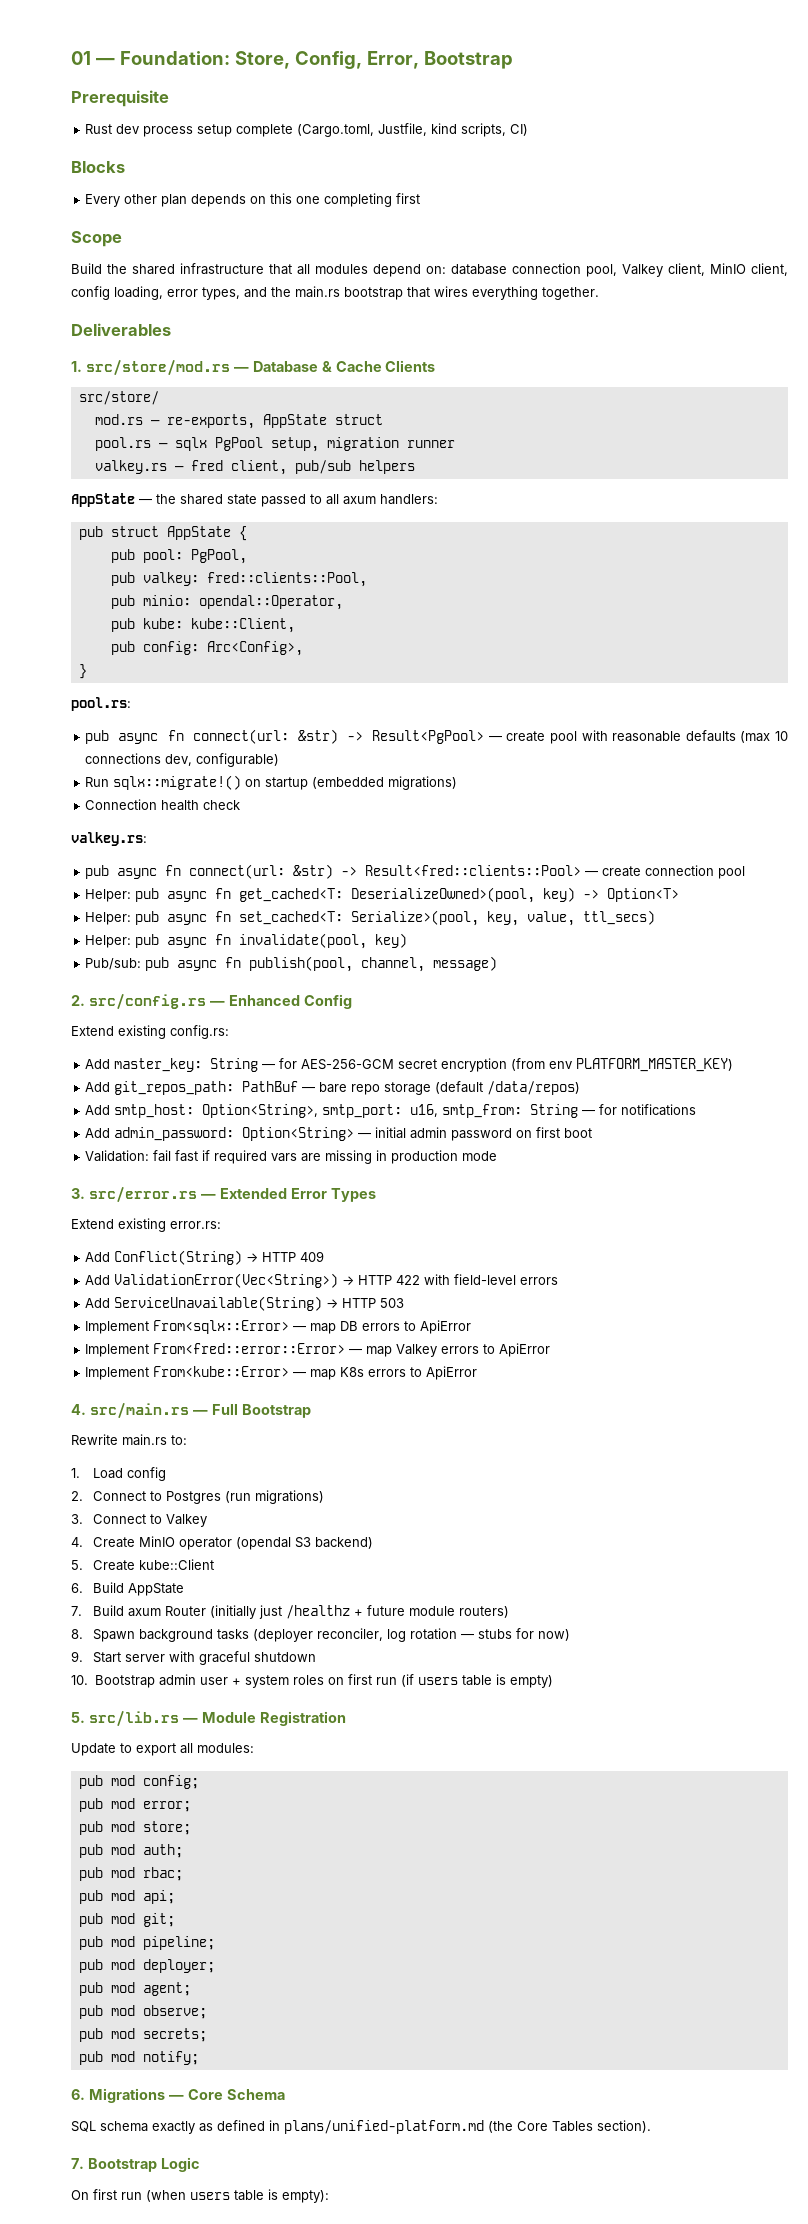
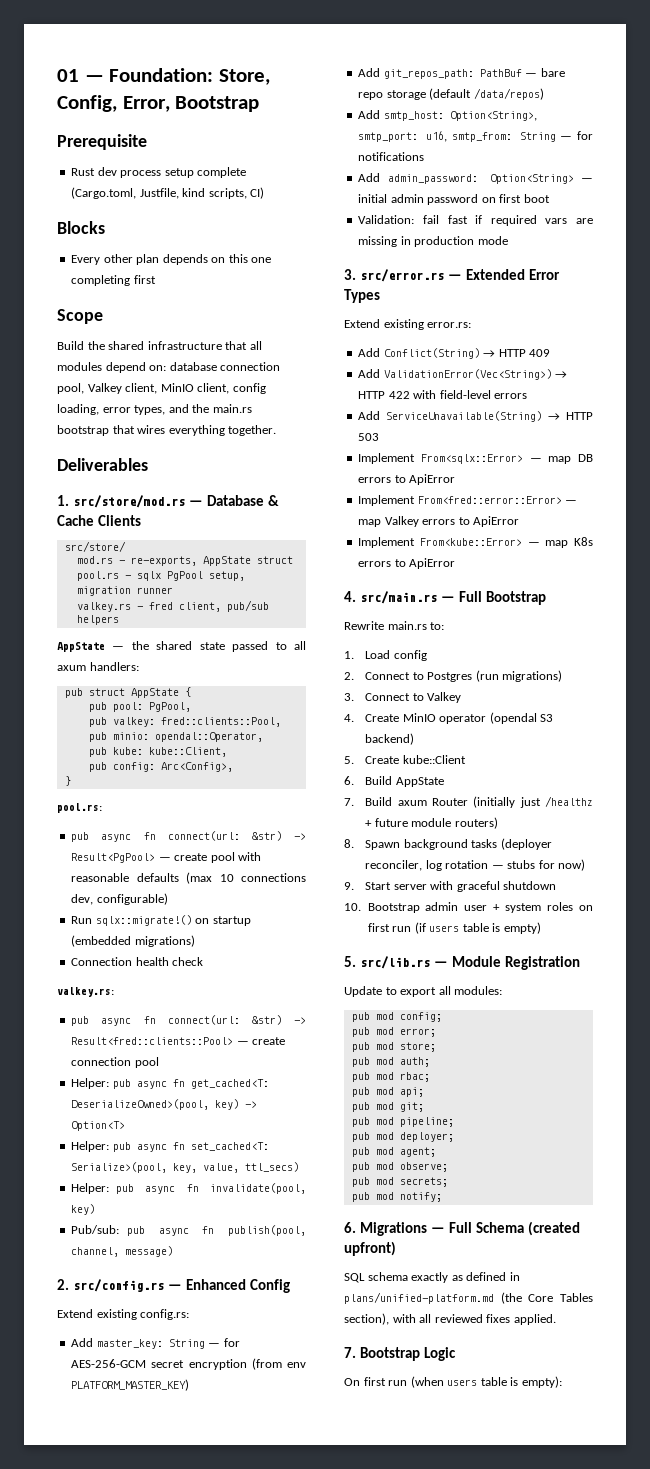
[187,2089,223,2100] Core -> [449,1222,473,1233] Full
(285, 2094) none -> [528,1221,581,1236] [344,1241,396,1256] (created upfront)
[597,2120,651,2133] section). -> [344,1313,556,1325] section), with all reviewed fixes applied.

